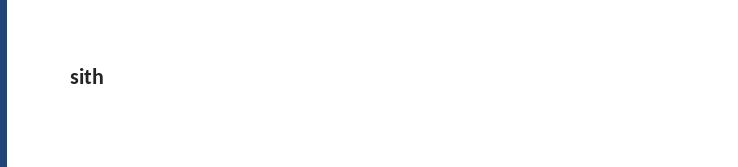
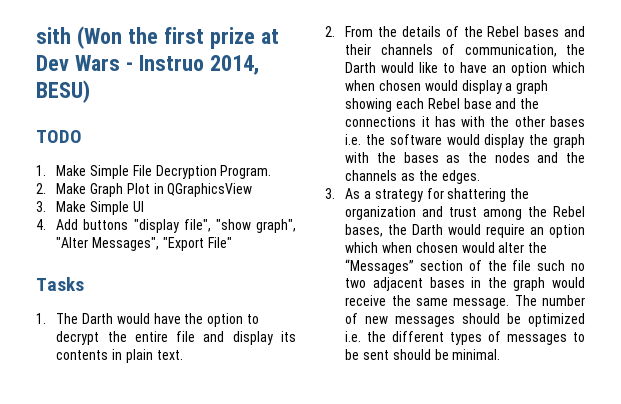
(104, 76) none -> [76,26,279,49] [36,55,259,75] [36,80,90,103] [36,130,82,143] [36,165,272,179] [36,183,253,197] [36,201,144,215] [36,219,296,233] [56,237,232,251] [36,277,84,291] [36,313,259,327] [56,331,297,345] [56,349,183,363] [325,26,585,37] [345,44,585,57] [345,62,585,76] [345,80,549,94] [345,98,540,112] [345,116,585,127] [345,134,585,148] [345,152,585,163] [345,170,480,184] [325,188,530,202] [345,206,585,220] [345,224,585,238] [345,242,548,253] [345,259,585,274] [345,277,585,291] [345,295,585,309] [345,313,585,327] [345,331,585,345] [345,349,501,360] (Won the first prize at Dev Wars - Instruo 2014, BESU) // TODO // 1. Make Simple File Decryption Program. // 2. Make Graph Plot in QGraphicsView // 3. Make Simple UI // 4. Add buttons "display file", "show graph", "Alter Messages", "Export File" // Tasks // 1. The Darth would have the option to decrypt the entire file and display its contents in plain text. // 2. From the details of the Rebel bases and their channels of communication, the Darth would like to have an option which when chosen would display a graph showing each Rebel base and the connections it has with the other bases i.e. the software would display the graph with the bases as the nodes and the channels as the edges. // 3. As a strategy for shattering the organization and trust among the Rebel bases, the Darth would require an option which when chosen would alter the “Messages” section of the file such no two adjacent bases in the graph would receive the same message. The number of new messages should be optimized i.e. the different types of messages to be sent should be minimal.

